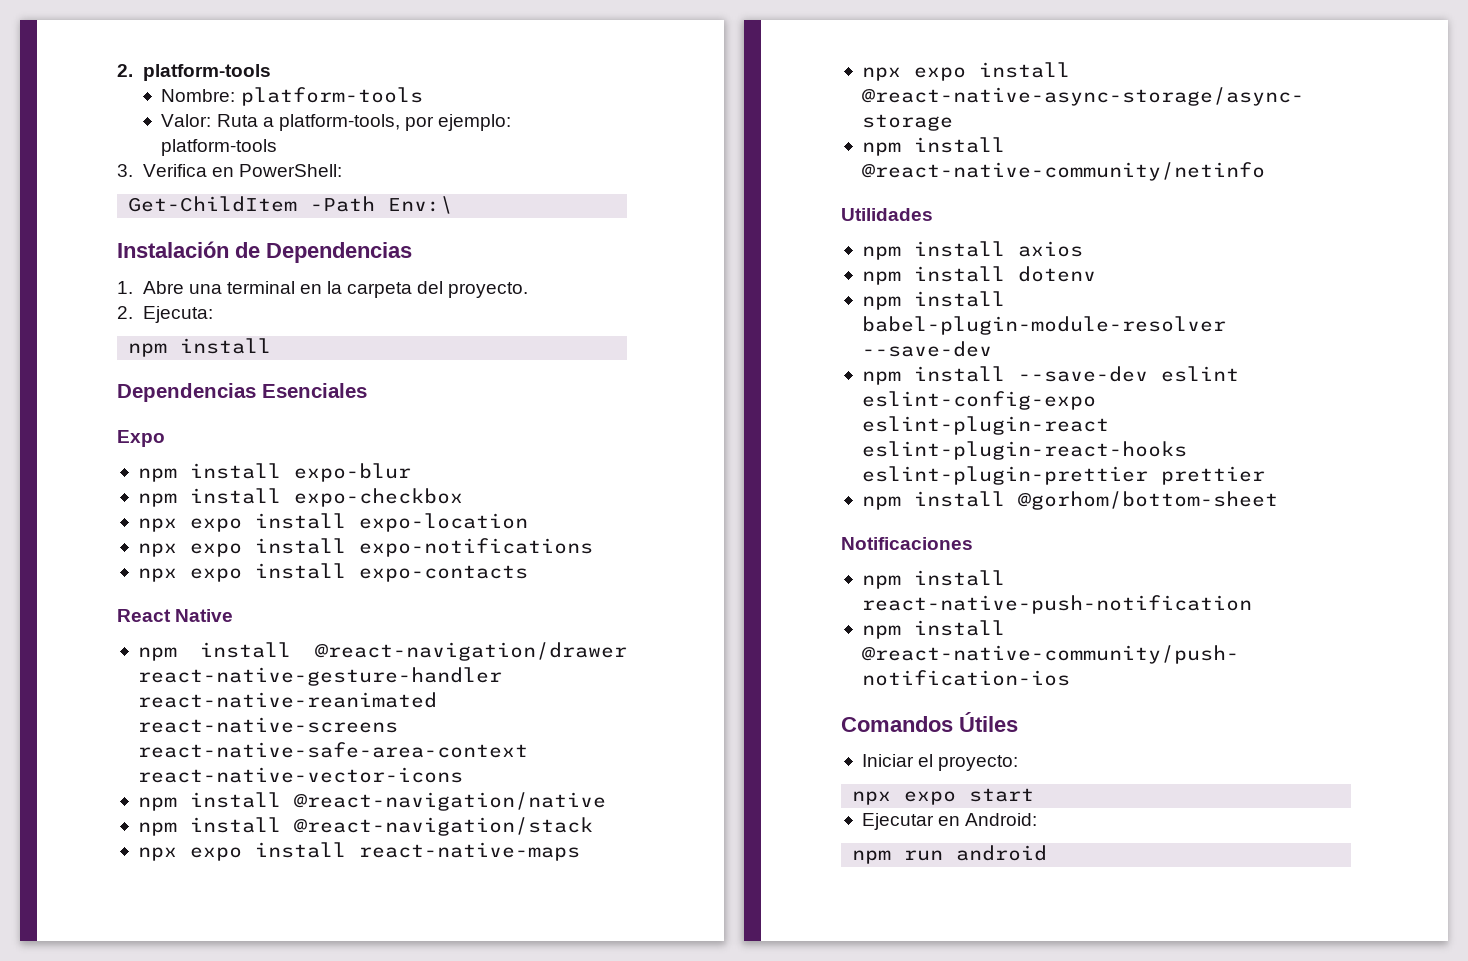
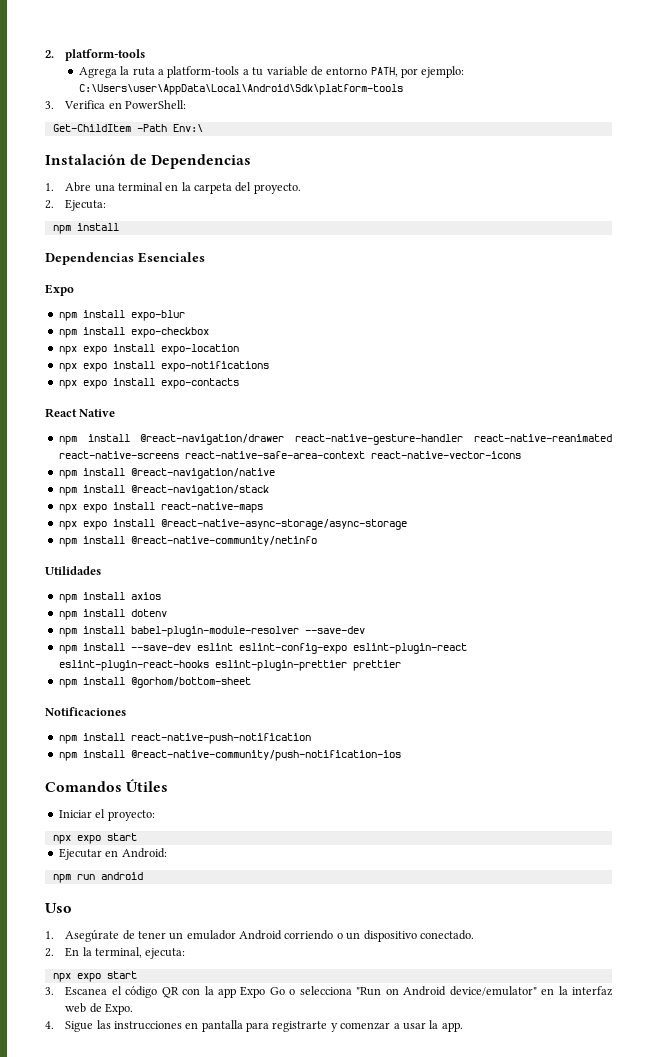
[161,87,423,106] [161,114,400,131] Nombre: platform-tools // Valor: Ruta a platform-tools, -> [78,66,398,78] Agrega la ruta a platform-tools a tu variable de entorno PATH,
[161,139,278,156] platform-tools -> [78,84,403,95] C:\Users\user\AppData\Local\Android\Sdk\platform-tools
(1048, 853) none -> [45,903,72,913] [45,929,474,942] [45,947,186,959] [52,971,137,982] [45,986,613,998] [65,1003,133,1015] [45,1020,463,1032] // Uso // 1. Asegúrate de tener un emulador Android corriendo o un dispositivo conectado. // 2. En la terminal, ejecuta: // npx expo start // 3. Escanea el código QR con la app Expo Go o selecciona "Run on Android device/emulator" en la interfaz web de Expo. // 4. Sigue las instrucciones en pantalla para registrarte y comenzar a usar la app.

